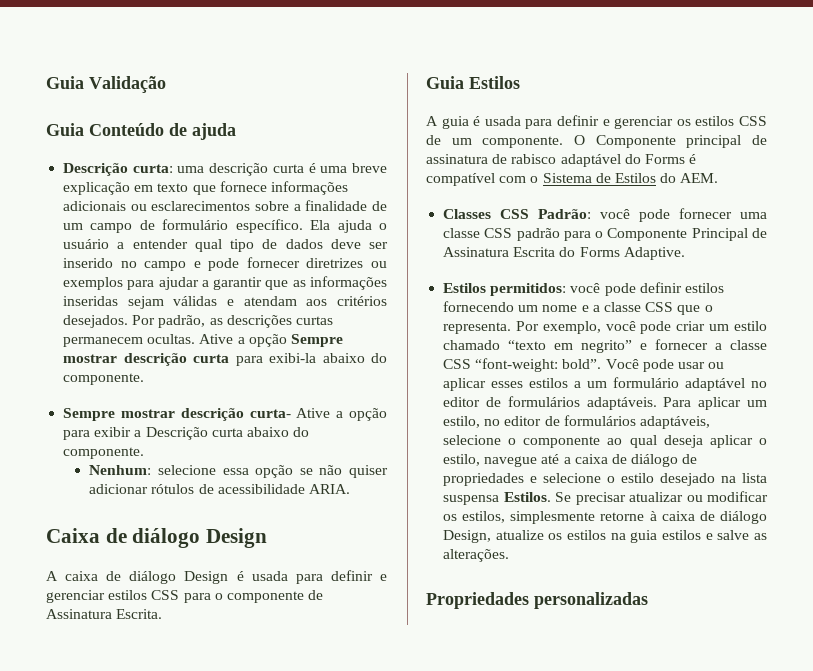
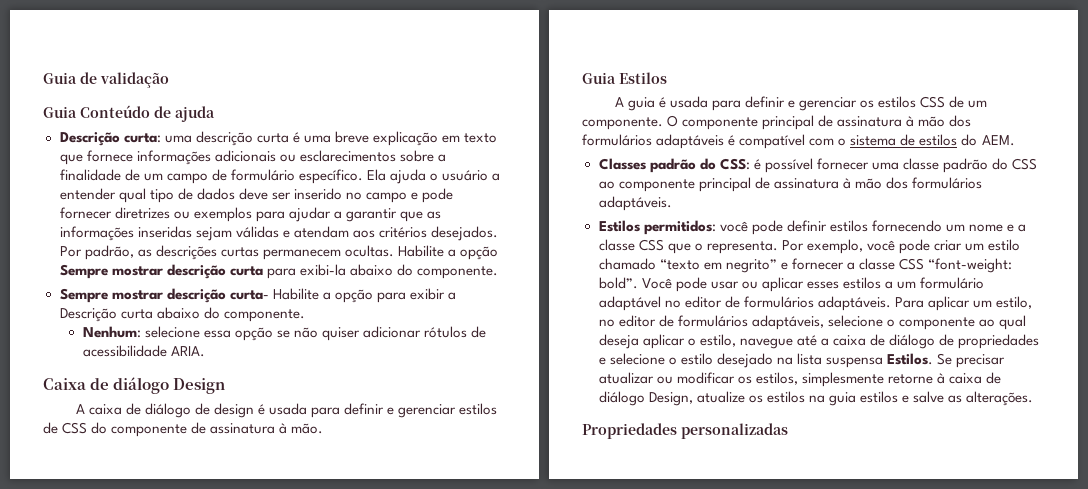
[46,76,166,93] Guia Validação -> [43,72,169,88] Guia de validação
[199,334,234,344] Ative -> [397,245,444,257] Habilite
[296,408,331,418] Ative -> [272,288,319,300] Habilite
[184,571,229,584] Design -> [195,403,255,418] de design
[151,590,324,603] [46,609,163,619] CSS para o componente de Assinatura Escrita. -> [43,422,324,437] de CSS do componente de assinatura à mão.
[595,135,767,148] [426,154,685,167] Componente principal de assinatura de rabisco adaptável do Forms -> [682,115,972,130] [582,134,725,149] componente principal de assinatura à mão dos formulários adaptáveis
[542,173,656,183] Sistema de Estilos -> [850,134,958,146] sistema de estilos
[500,208,767,222] [443,228,767,241] [443,247,685,260] CSS Padrão: você pode fornecer uma classe CSS padrão para o Componente Principal de Assinatura Escrita do Forms Adaptive. -> [649,158,1038,173] [598,177,982,192] [598,196,672,211] padrão do CSS: é possível fornecer uma classe padrão do CSS ao componente principal de assinatura à mão dos formulários adaptáveis.

